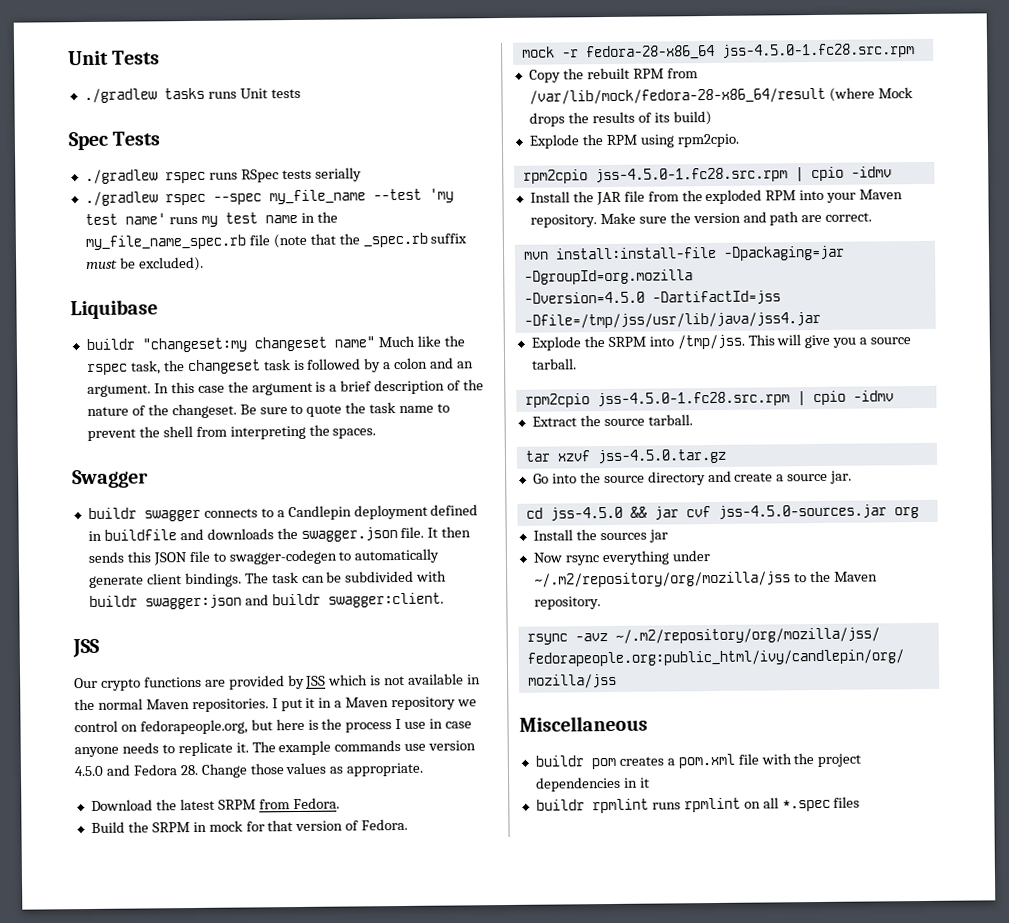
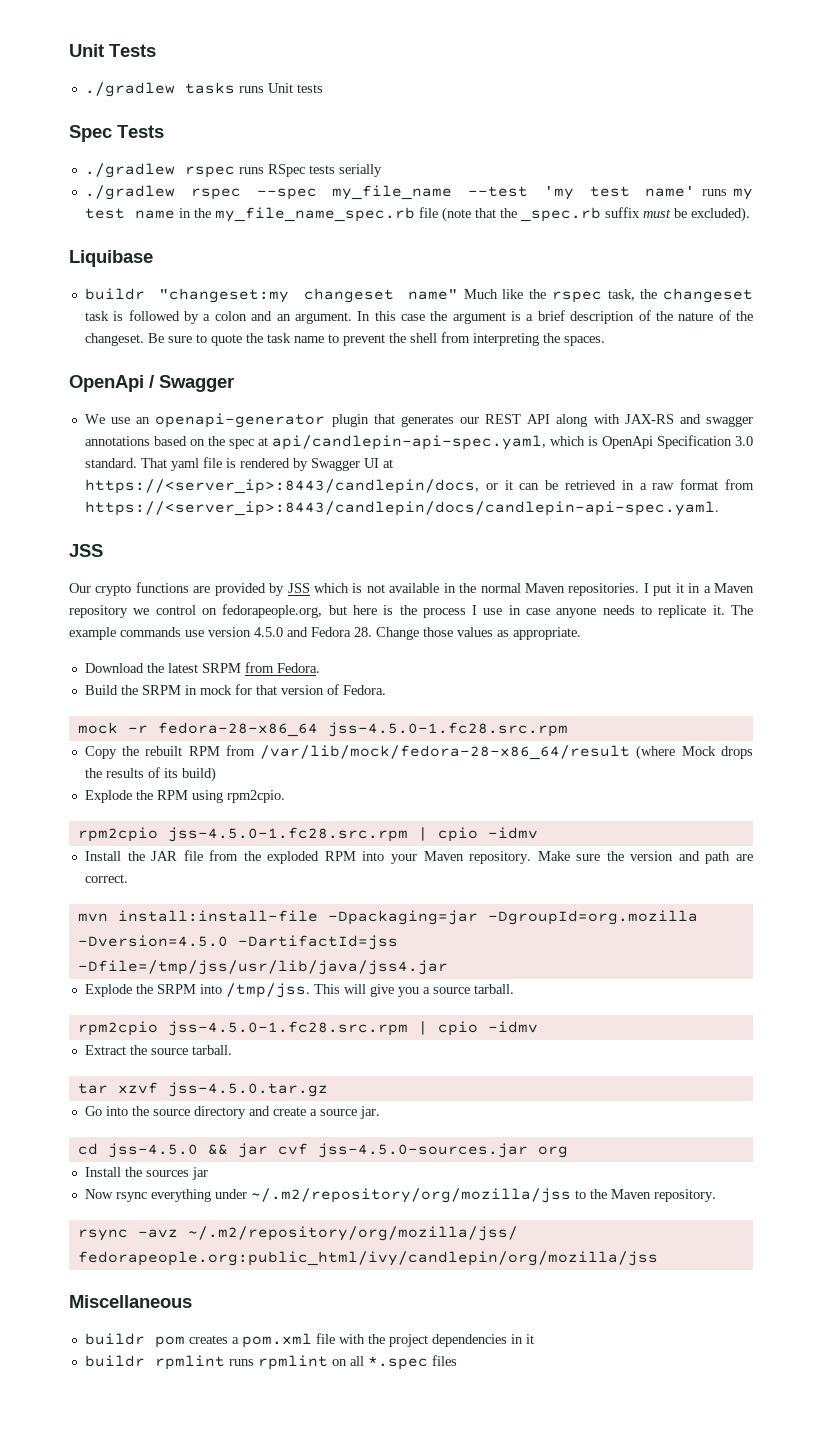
(377, 433) none -> [69,375,154,392] OpenApi /
[87,504,479,522] [87,526,472,542] [87,548,440,566] [88,570,448,589] [88,592,444,610] buildr swagger connects to a Candlepin deployment defined in buildfile and downloads the swagger.json file. It then sends this JSON file to swagger-codegen to automatically generate client bindings. The task can be subdivided with buildr swagger:json and buildr swagger:client. -> [84,413,753,428] [84,435,753,450] [84,457,393,471] [84,479,754,494] [84,501,719,516] We use an openapi-generator plugin that generates our REST API along with JAX-RS and swagger annotations based on the spec at api/candlepin-api-spec.yaml, which is OpenApi Specification 3.0 standard. That yaml file is rendered by Swagger UI at https://<server_ip>:8443/candlepin/docs, or it can be retrieved in a raw format from https://<server_ip>:8443/candlepin/docs/candlepin-api-spec.yaml.

